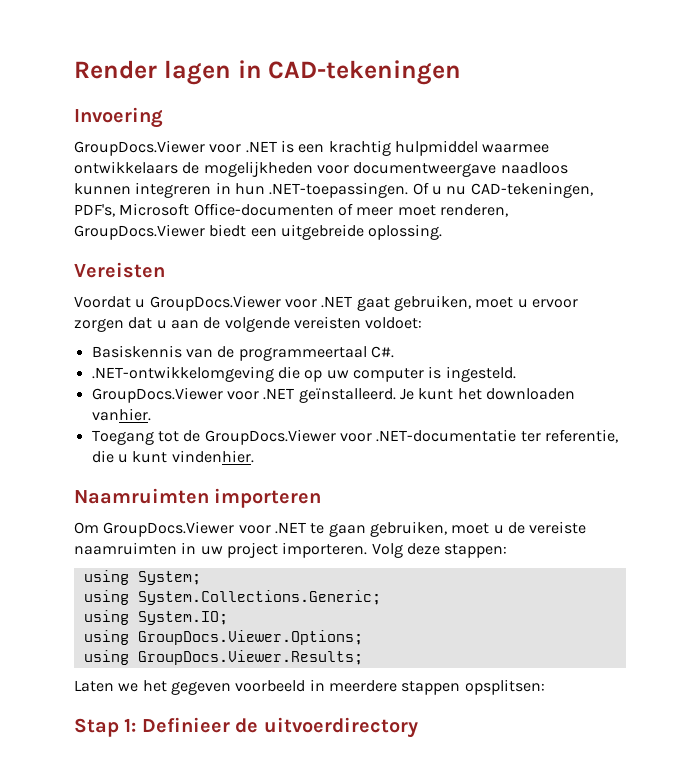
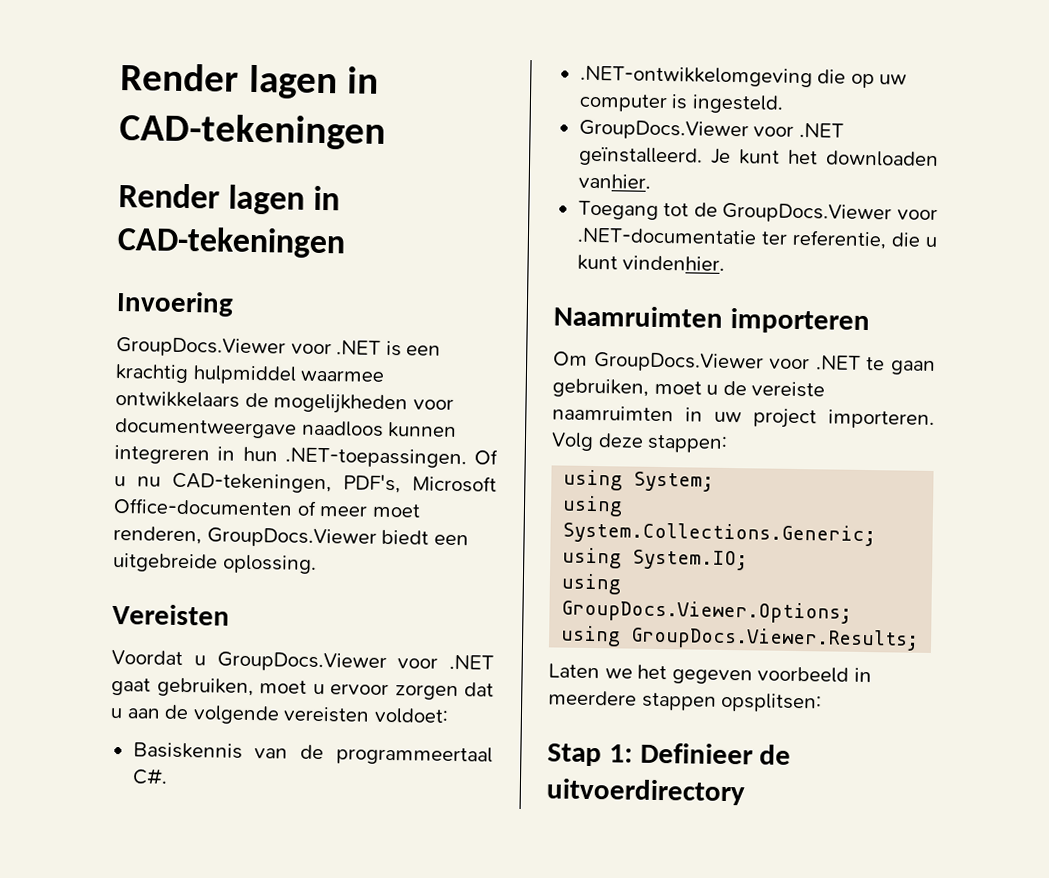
[74,60,462,85] Render lagen in CAD-tekeningen -> [120,63,380,100] [119,113,386,150] [118,183,341,215] [117,226,346,259] Render lagen in CAD-tekeningen // Render lagen in CAD-tekeningen

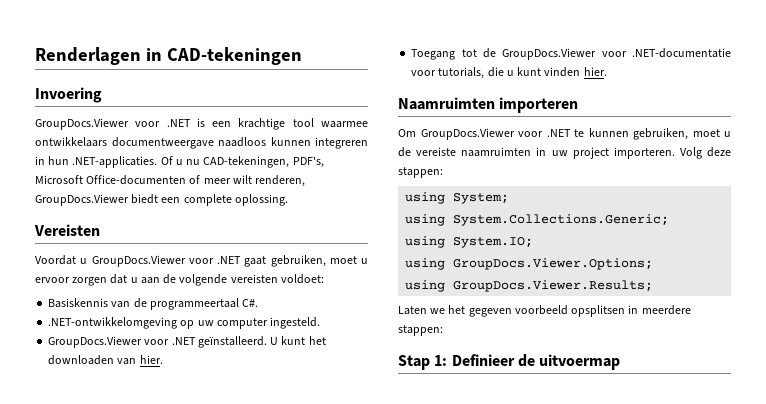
[120,63,380,100] [119,113,386,150] [118,183,306,215] Render lagen in CAD-tekeningen // Render lagen -> [35,47,141,65] Renderlagen
[115,364,385,385] [115,391,454,415] krachtig hulpmiddel waarmee ontwikkelaars de mogelijkheden voor -> [238,118,368,130] [35,137,107,147] krachtige tool waarmee ontwikkelaars
[284,447,467,469] .NET-toepassingen. -> [72,156,158,168] .NET-applicaties.
[371,503,421,518] moet -> [232,175,252,184] wilt
[113,552,218,573] uitgebreide -> [183,194,232,206] complete
[817,69,847,84] die -> (178, 323) none
[671,94,689,110] is -> (268, 323) none
[710,148,731,164] Je -> [270,337,279,345] U
[577,173,651,189] vanhier. -> [117,355,163,365] van hier.
[760,229,887,250] ter referentie, -> [411,67,485,79] voor tutorials,
[622,255,726,271] vindenhier. -> [544,67,607,77] vinden hier.
[890,360,936,376] gaan -> [588,128,629,137] kunnen
(850, 674) none -> [571,305,626,317] opsplitsen
[641,692,823,713] stappen opsplitsen: -> [398,325,443,336] stappen:
[546,778,746,806] uitvoerdirectory -> [539,354,621,370] uitvoermap

